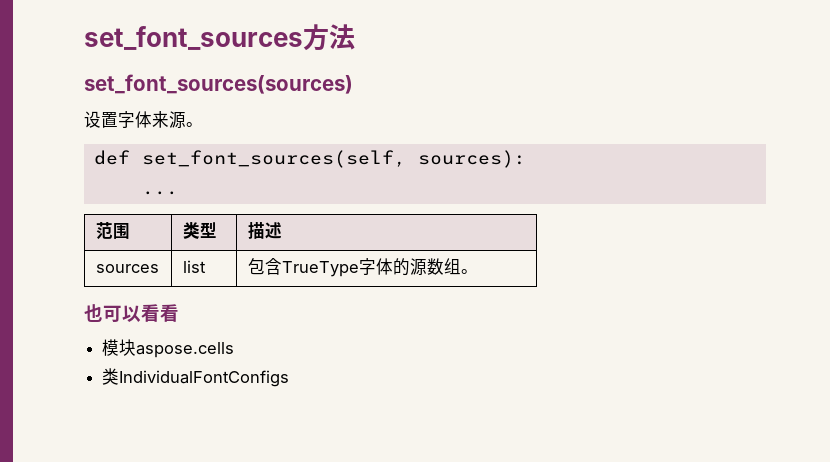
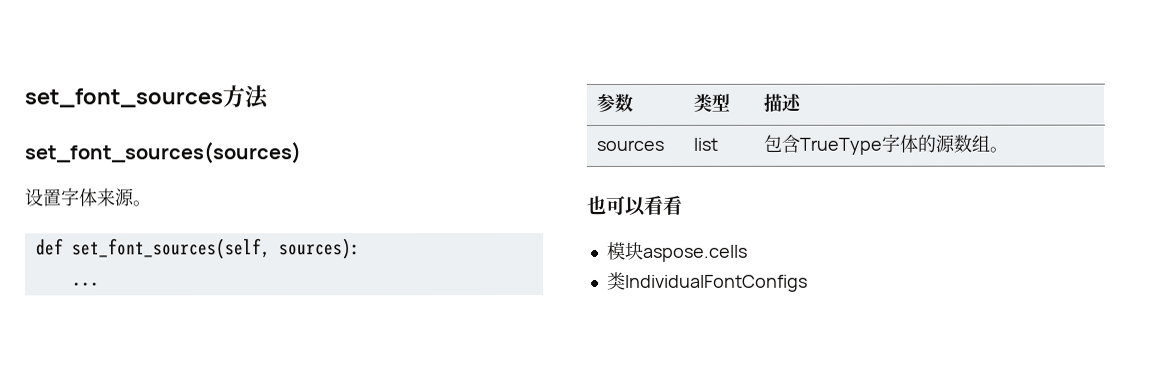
[95,222,130,240] 范围 -> [595,93,633,112] 参数

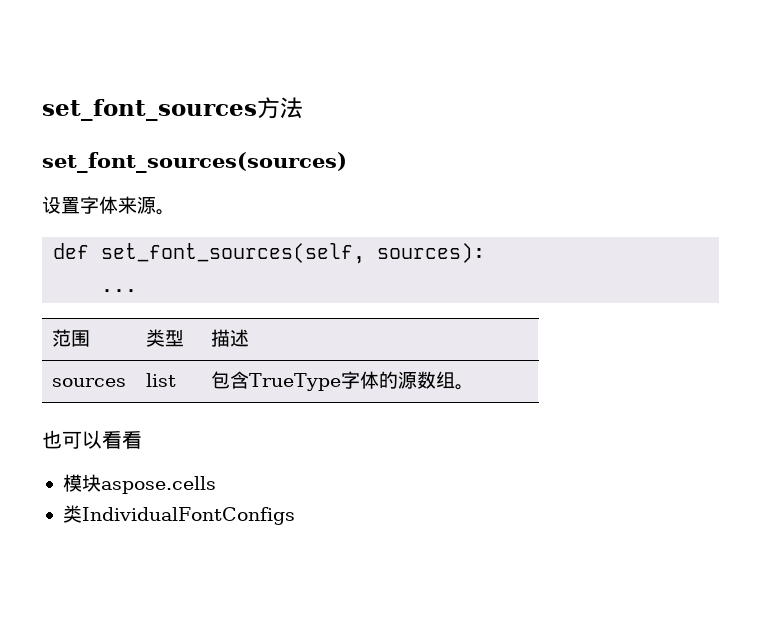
[595,93,633,112] 参数 -> [51,329,90,347] 范围

